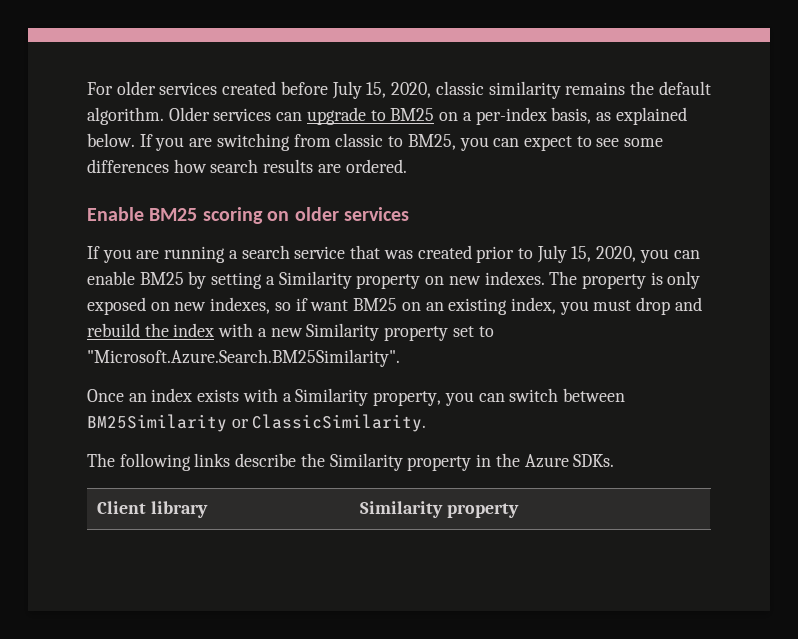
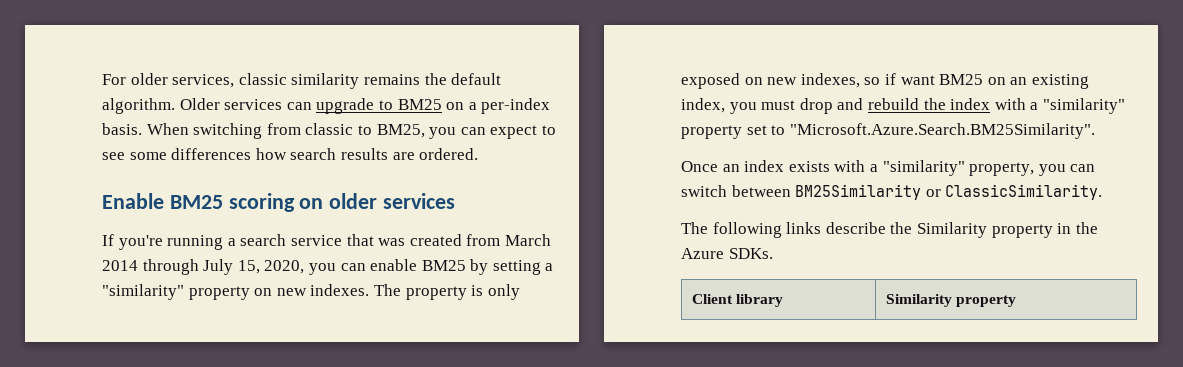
[159,81,432,99] services created before July 15, 2020, -> [172,74,235,88] services,
[551,107,687,125] [87,133,213,151] basis, as explained below. If you are -> [102,123,189,135] basis. When
[102,249,160,263] you are -> [118,235,163,250] you're
[476,246,533,263] prior to -> [466,234,551,246] [102,259,199,275] from March 2014 through
[278,271,352,289] Similarity -> [102,284,184,300] "similarity"
[270,323,380,341] new Similarity -> [1042,98,1125,114] "similarity"
[295,388,369,406] Similarity -> [882,160,965,176] "similarity"

